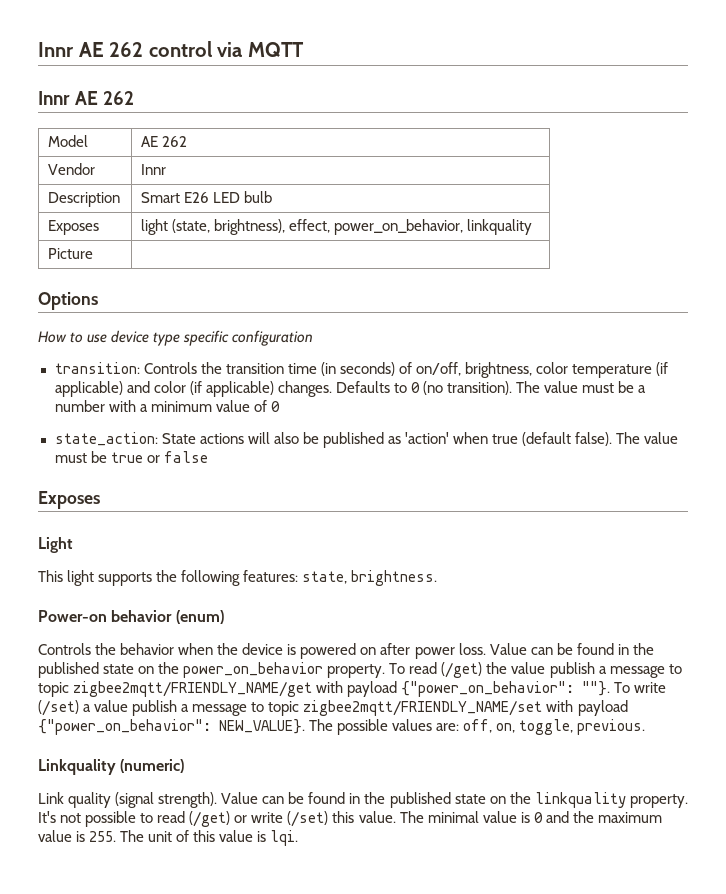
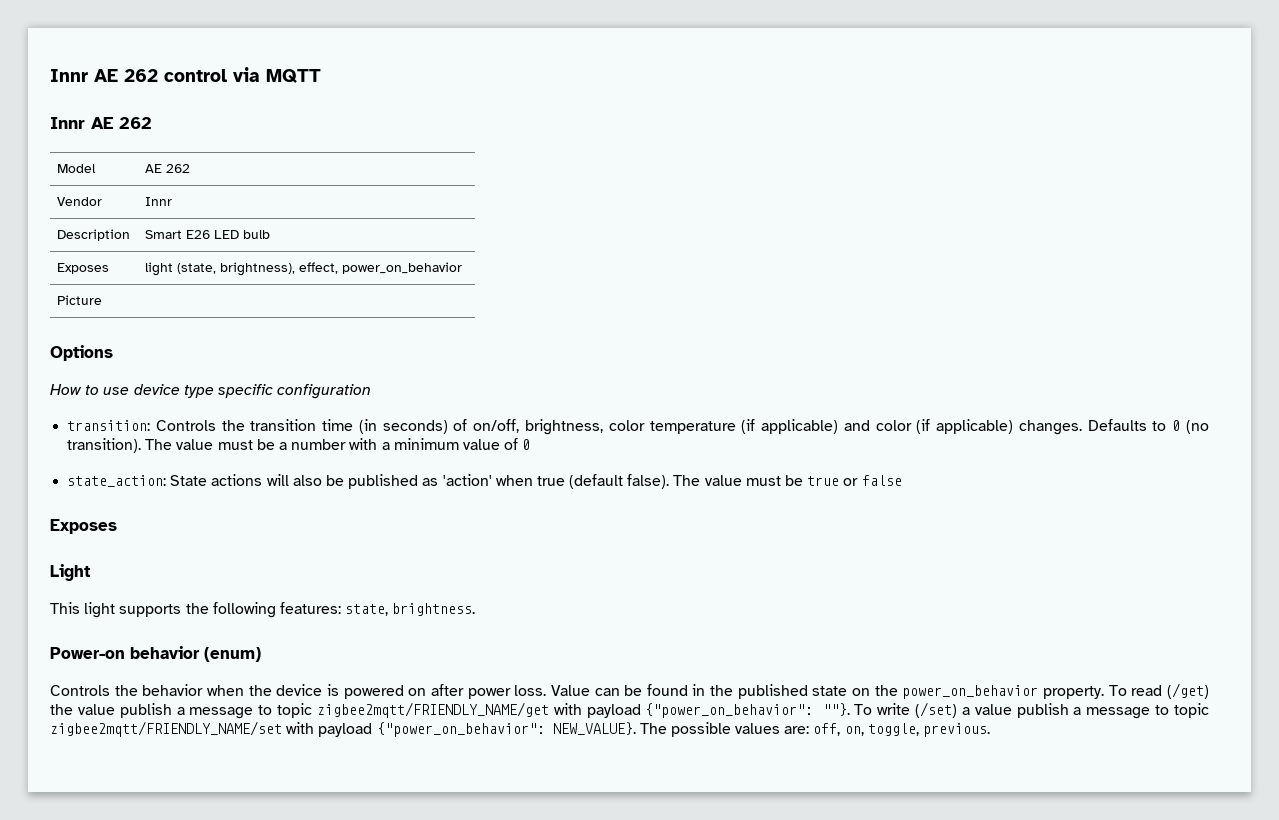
[334,219,533,235] power_on_behavior, linkquality -> [342,262,463,274] power_on_behavior
[38,759,185,775] [38,792,688,808] [38,811,662,827] [38,830,299,846] // Linkquality (numeric) // Link quality (signal strength). Value can be found in the published state on the linkquality property. It's not possible to read (/get) or write (/set) this value. The minimal value is 0 and the maximum value is 255. The unit of this value is lqi. -> (991, 730) none

